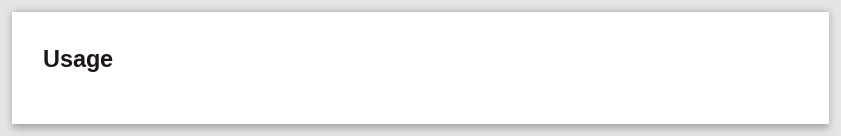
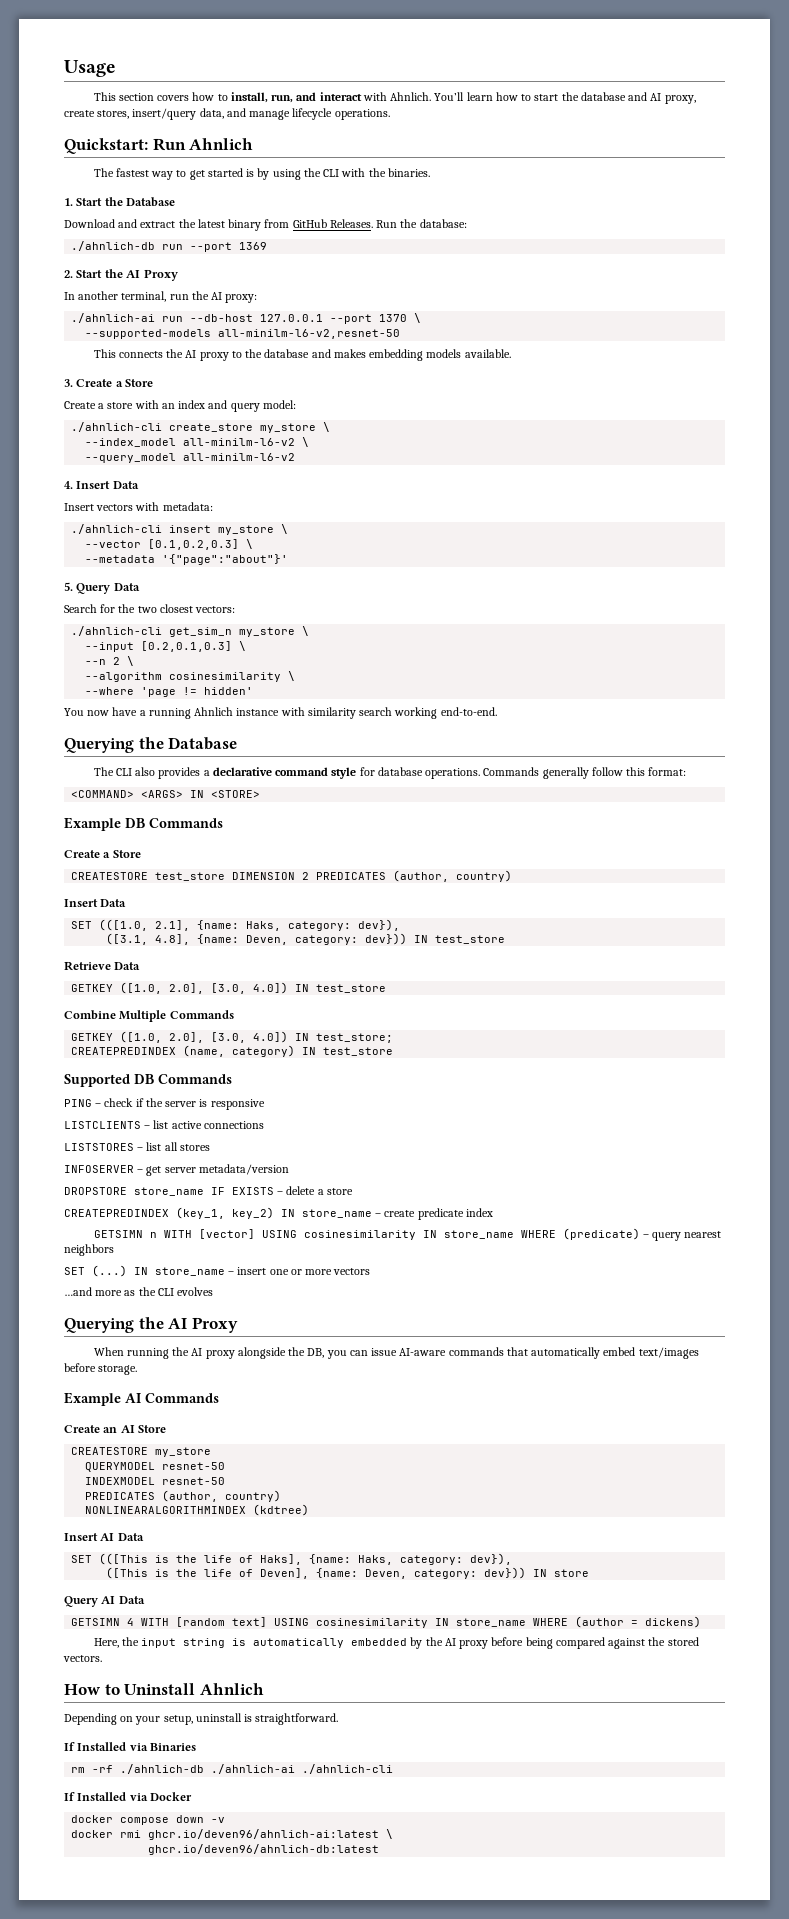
(113, 61) none -> [93,92,696,104] [64,108,390,120] [64,138,254,154] [93,168,430,180] [64,197,176,207] [64,219,467,231] [71,241,268,252] [64,269,178,281] [64,291,258,303] [71,313,422,324] [85,329,401,339] [93,349,511,361] [64,379,154,387] [64,400,296,412] [71,422,331,433] [85,437,310,447] [85,453,296,463] [64,481,139,489] [64,502,213,511] [71,524,289,535] [85,539,254,550] [85,554,289,565] [64,582,140,594] [64,604,236,613] [71,626,310,637] [85,641,247,652] [85,656,135,666] [85,671,296,682] [85,687,254,697] [64,707,497,719] [64,737,238,753] [93,767,687,779] [71,790,261,798] [64,817,223,831] [64,850,141,858] [71,870,513,882] [64,899,127,907] [71,919,401,931] [106,933,506,945] [64,961,141,971] [71,982,387,994] [64,1010,234,1022] [71,1031,394,1043] [71,1045,394,1057] [64,1074,232,1087] [64,1098,265,1110] [64,1120,264,1129] [64,1142,210,1151] [64,1164,289,1176] [64,1186,353,1196] [64,1207,493,1220] [93,1228,722,1241] [64,1244,114,1256] [64,1265,371,1277] [64,1287,214,1296] [64,1317,238,1333] [93,1347,699,1359] [64,1363,138,1375] [64,1392,219,1406] [64,1425,167,1433] [71,1447,212,1457] [85,1462,226,1472] [85,1477,226,1485] [85,1490,282,1502] [85,1504,310,1516] [64,1533,144,1541] [71,1553,513,1565] [106,1567,590,1579] [64,1596,145,1607] [71,1616,702,1628] [93,1637,699,1649] [63,1655,102,1662] [64,1683,264,1695] [64,1713,339,1725] [64,1742,197,1751] [71,1764,394,1774] [64,1792,193,1801] [71,1815,226,1825] [71,1829,394,1840] [148,1844,380,1855] // This section covers how to install, run, and interact with Ahnlich. You’ll learn how to start the database and AI proxy, create stores, insert/query data, and manage lifecycle operations. // Quickstart: Run Ahnlich // The fastest way to get started is by using the CLI with the binaries. // 1. Start the Database // Download and extract the latest binary from GitHub Releases. Run the database: // ./ahnlich-db run --port 1369 // 2. Start the AI Proxy // In another terminal, run the AI proxy: // ./ahnlich-ai run --db-host 127.0.0.1 --port 1370 \ // --supported-models all-minilm-l6-v2,resnet-50 // This connects the AI proxy to the database and makes embedding models available. // 3. Create a Store // Create a store with an index and query model: // ./ahnlich-cli create_store my_store \ // --index_model all-minilm-l6-v2 \ // --query_model all-minilm-l6-v2 // 4. Insert Data // Insert vectors with metadata: // ./ahnlich-cli insert my_store \ // --vector [0.1,0.2,0.3] \ // --metadata '{"page":"about"}' // 5. Query Data // Search for the two closest vectors: // ./ahnlich-cli get_sim_n my_store \ // --input [0.2,0.1,0.3] \ // --n 2 \ // --algorithm cosinesimilarity \ // --where 'page != hidden' // You now have a running Ahnlich instance with similarity search working end-to-end. // Querying the Database // The CLI also provides a declarative command style for database operations. Commands generally follow this format: // <COMMAND> <ARGS> IN <STORE> // Example DB Commands // Create a Store // CREATESTORE test_store DIMENSION 2 PREDICATES (author, country) // Insert Data // SET (([1.0, 2.1], {name: Haks, category: dev}), // ([3.1, 4.8], {name: Deven, category: dev})) IN test_store // Retrieve Data // GETKEY ([1.0, 2.0], [3.0, 4.0]) IN test_store // Combine Multiple Commands // GETKEY ([1.0, 2.0], [3.0, 4.0]) IN test_store; // CREATEPREDINDEX (name, category) IN test_store // Supported DB Commands // PING – check if the server is responsive // LISTCLIENTS – list active connections // LISTSTORES – list all stores // INFOSERVER – get server metadata/version // DROPSTORE store_name IF EXISTS – delete a store // CREATEPREDINDEX (key_1, key_2) IN store_name – create predicate index // GETSIMN n WITH [vector] USING cosinesimilarity IN store_name WHERE (predicate) – query nearest neighbors // SET (...) IN store_name – insert one or more vectors // …and more as the CLI evolves // Querying the AI Proxy // When running the AI proxy alongside the DB, you can issue AI-aware commands that automatically embed text/images before storage. // Example AI Commands // Create an AI Store // CREATESTORE my_store // QUERYMODEL resnet-50 // INDEXMODEL resnet-50 // PREDICATES (author, country) // NONLINEARALGORITHMINDEX (kdtree) // Insert AI Data // SET (([This is the life of Haks], {name: Haks, category: dev}), // ([This is the life of Deven], {name: Deven, category: dev})) IN store // Query AI Data // GETSIMN 4 WITH [random text] USING cosinesimilarity IN store_name WHERE (author = dickens) // Here, the input string is automatically embedded by the AI proxy before being compared against the stored vectors. // How to Uninstall Ahnlich // Depending on your setup, uninstall is straightforward. // If Installed via Binaries // rm -rf ./ahnlich-db ./ahnlich-ai ./ahnlich-cli // If Installed via Docker // docker compose down -v // docker rmi ghcr.io/deven96/ahnlich-ai:latest \ // ghcr.io/deven96/ahnlich-db:latest

